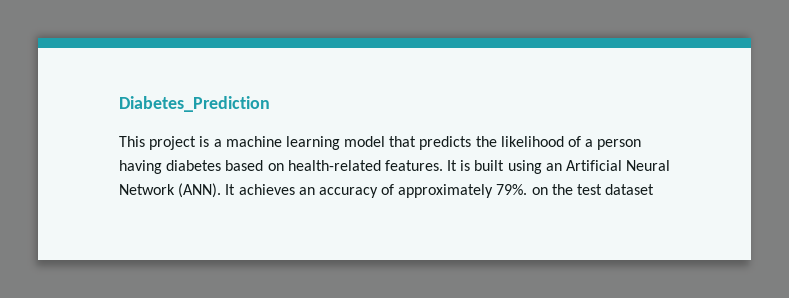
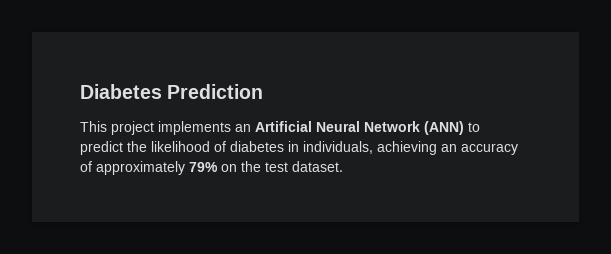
[119,96,270,112] Diabetes_Prediction -> [80,84,264,99] Diabetes Prediction
[199,136,642,150] [119,160,671,174] [119,183,295,198] is a machine learning model that predicts the likelihood of a person having diabetes based on health-related features. It is built using an Artificial Neural Network (ANN). It achieves -> [158,121,480,135] [80,141,437,155] implements an Artificial Neural Network (ANN) to predict the likelihood of diabetes in individuals, achieving
[496,184,528,195] 79%. -> [189,162,218,172] 79%
[605,184,655,195] dataset -> [292,161,343,172] dataset.

